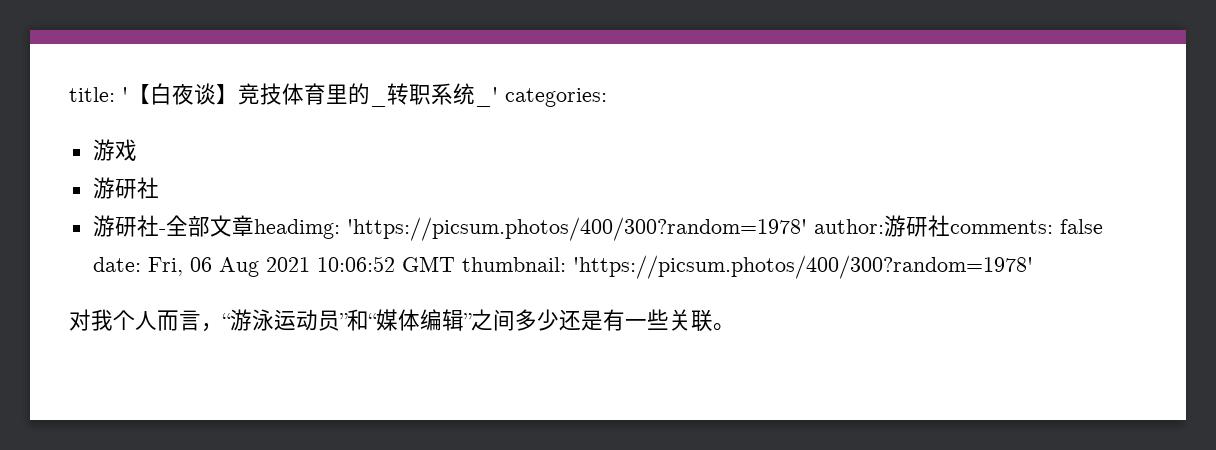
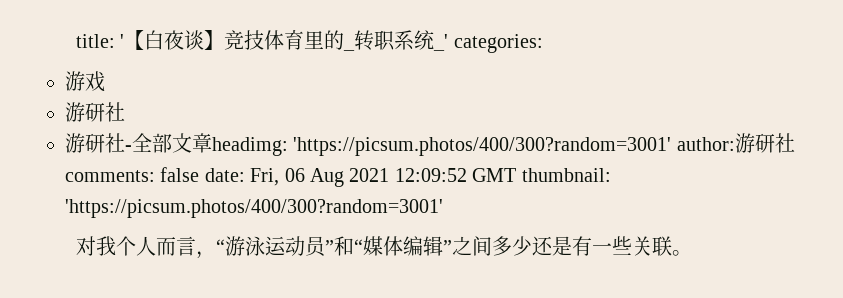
[346,217,807,241] 'https://picsum.photos/400/300?random=1978' -> [293,137,672,156] 'https://picsum.photos/400/300?random=3001'
[316,256,395,272] 10:06:52 -> [394,168,467,182] 12:09:52
[572,255,1033,279] 'https://picsum.photos/400/300?random=1978' -> [65,199,443,218] 'https://picsum.photos/400/300?random=3001'

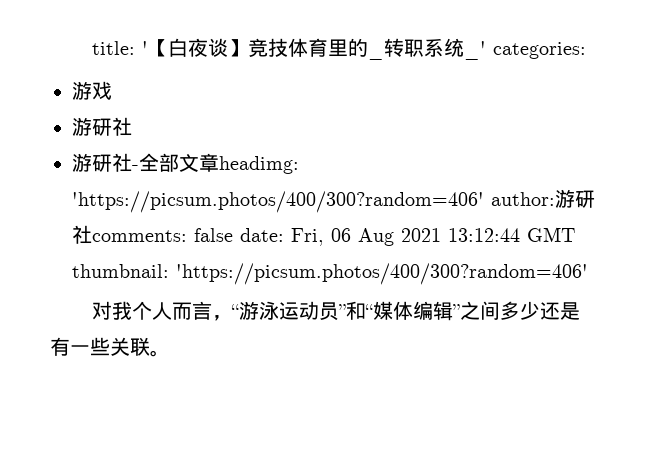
[293,137,672,156] 'https://picsum.photos/400/300?random=3001' -> [72,191,484,213] 'https://picsum.photos/400/300?random=406'
[394,168,467,182] 12:09:52 -> [448,228,520,242] 13:12:44
[65,199,443,218] 'https://picsum.photos/400/300?random=3001' -> [176,263,588,285] 'https://picsum.photos/400/300?random=406'

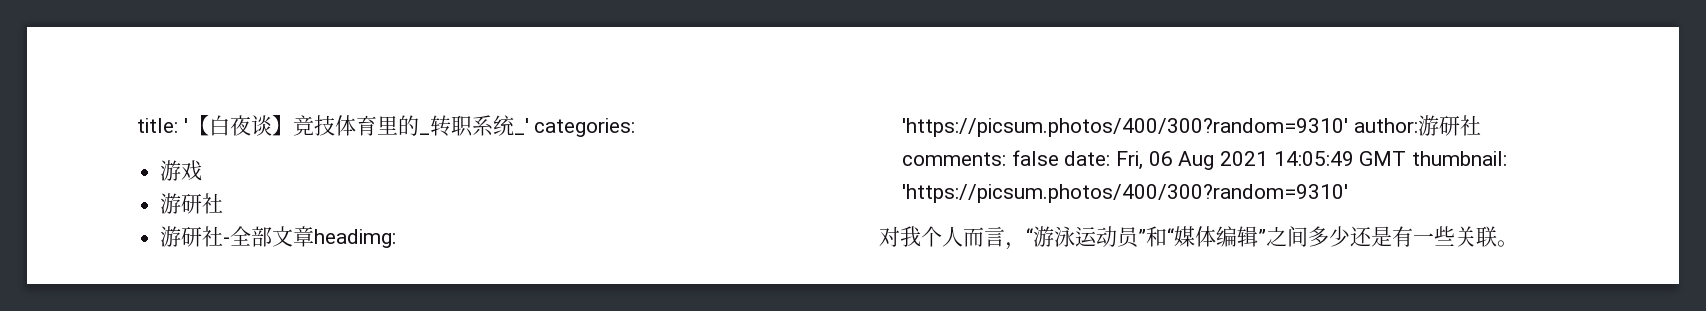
[72,191,484,213] 'https://picsum.photos/400/300?random=406' -> [902,118,1349,137] 'https://picsum.photos/400/300?random=9310'
[448,228,520,242] 13:12:44 -> [1273,151,1354,166] 14:05:49
[176,263,588,285] 'https://picsum.photos/400/300?random=406' -> [902,184,1349,203] 'https://picsum.photos/400/300?random=9310'

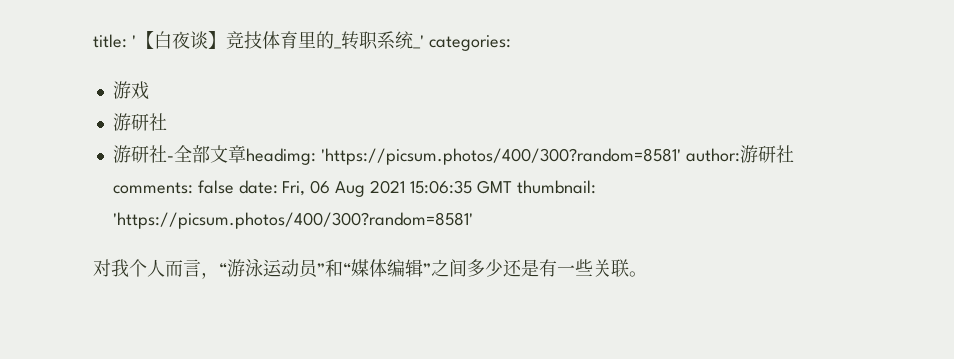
[902,118,1349,137] 'https://picsum.photos/400/300?random=9310' -> [320,148,681,165] 'https://picsum.photos/400/300?random=8581'
[1273,151,1354,166] 14:05:49 -> [409,180,472,194] 15:06:35
[902,184,1349,203] 'https://picsum.photos/400/300?random=9310' -> [112,212,473,229] 'https://picsum.photos/400/300?random=8581'

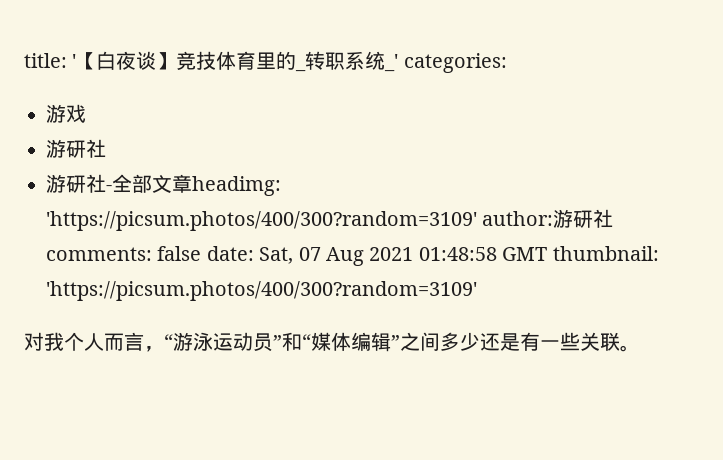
[320,148,681,165] 'https://picsum.photos/400/300?random=8581' -> [46,211,477,231] 'https://picsum.photos/400/300?random=3109'
[282,180,331,196] Fri, 06 -> [259,247,321,264] Sat, 07
[409,180,472,194] 15:06:35 -> [418,247,497,261] 01:48:58
[112,212,473,229] 'https://picsum.photos/400/300?random=8581' -> [46,281,477,301] 'https://picsum.photos/400/300?random=3109'

